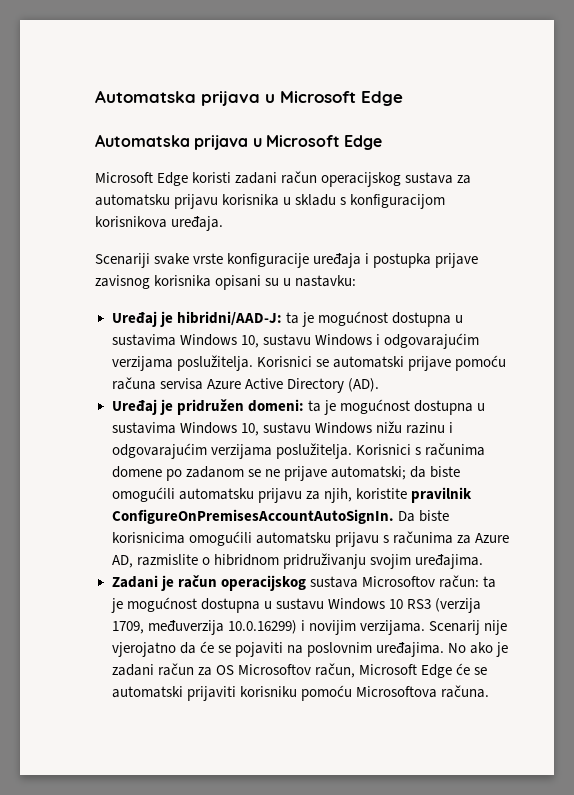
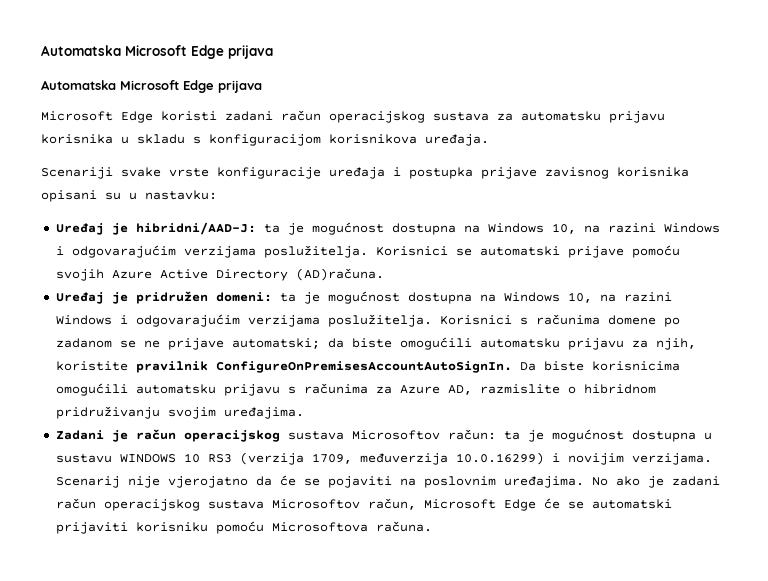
[95,90,403,106] [95,134,383,150] Automatska prijava u Microsoft Edge // Automatska prijava u Microsoft Edge -> [41,45,273,59] [41,80,262,93] Automatska Microsoft Edge prijava // Automatska Microsoft Edge prijava
[454,315,463,323] [111,334,311,348] u sustavima Windows 10, sustavu -> [463,223,656,234] na Windows 10, na razini
[111,377,203,390] računa servisa -> [55,269,104,281] svojih
[347,378,379,392] (AD). -> [295,268,384,281] (AD)računa.
[476,403,485,411] [111,421,445,436] u sustavima Windows 10, sustavu Windows nižu razinu -> [479,292,672,303] [55,315,112,325] na Windows 10, na razini Windows
[327,598,385,610] Windows -> [119,454,176,463] WINDOWS
[197,665,234,676] za OS -> [103,499,264,511] operacijskog sustava

